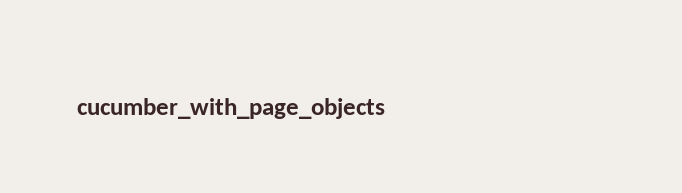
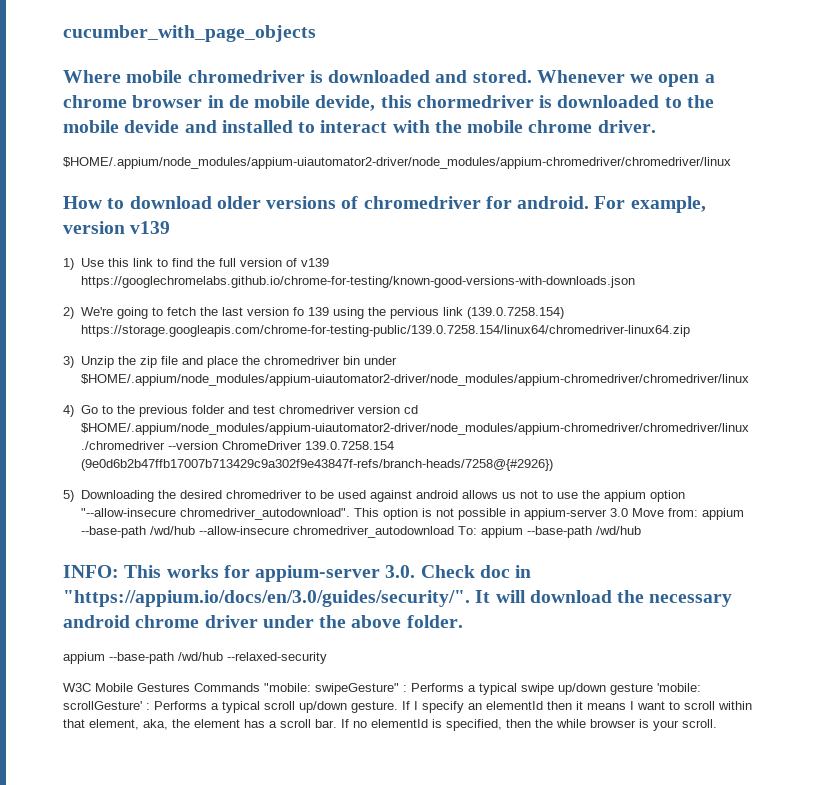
(385, 108) none -> [63,70,715,87] [63,95,714,111] [63,120,656,133] [63,157,731,169] [63,196,706,213] [63,221,171,234] [63,258,329,270] [80,276,635,288] [63,307,564,319] [80,325,690,337] [63,356,397,368] [80,374,749,386] [63,405,418,417] [80,423,749,435] [80,441,394,450] [80,459,553,471] [63,490,685,502] [80,508,744,520] [80,526,641,538] [63,565,532,582] [63,590,733,607] [63,615,463,628] [63,652,327,664] [63,683,701,695] [63,701,752,713] [63,719,717,731] // Where mobile chromedriver is downloaded and stored. Whenever we open a chrome browser in de mobile devide, this chormedriver is downloaded to the mobile devide and installed to interact with the mobile chrome driver. // $HOME/.appium/node_modules/appium-uiautomator2-driver/node_modules/appium-chromedriver/chromedriver/linux // How to download older versions of chromedriver for android. For example, version v139 // 1) Use this link to find the full version of v139 https://googlechromelabs.github.io/chrome-for-testing/known-good-versions-with-downloads.json // 2) We're going to fetch the last version fo 139 using the pervious link (139.0.7258.154) https://storage.googleapis.com/chrome-for-testing-public/139.0.7258.154/linux64/chromedriver-linux64.zip // 3) Unzip the zip file and place the chromedriver bin under $HOME/.appium/node_modules/appium-uiautomator2-driver/node_modules/appium-chromedriver/chromedriver/linux // 4) Go to the previous folder and test chromedriver version cd $HOME/.appium/node_modules/appium-uiautomator2-driver/node_modules/appium-chromedriver/chromedriver/linux ./chromedriver --version ChromeDriver 139.0.7258.154 (9e0d6b2b47ffb17007b713429c9a302f9e43847f-refs/branch-heads/7258@{#2926}) // 5) Downloading the desired chromedriver to be used against android allows us not to use the appium option "--allow-insecure chromedriver_autodownload". This option is not possible in appium-server 3.0 Move from: appium --base-path /wd/hub --allow-insecure chromedriver_autodownload To: appium --base-path /wd/hub // INFO: This works for appium-server 3.0. Check doc in "https://appium.io/docs/en/3.0/guides/security/". It will download the necessary android chrome driver under the above folder. // appium --base-path /wd/hub --relaxed-security // W3C Mobile Gestures Commands "mobile: swipeGesture" : Performs a typical swipe up/down gesture 'mobile: scrollGesture' : Performs a typical scroll up/down gesture. If I specify an elementId then it means I want to scroll within that element, aka, the element has a scroll bar. If no elementId is specified, then the while browser is your scroll.

